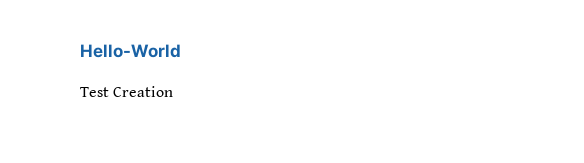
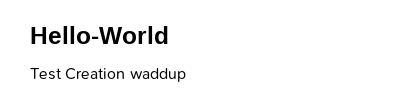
(174, 91) none -> [129,68,186,82] waddup

